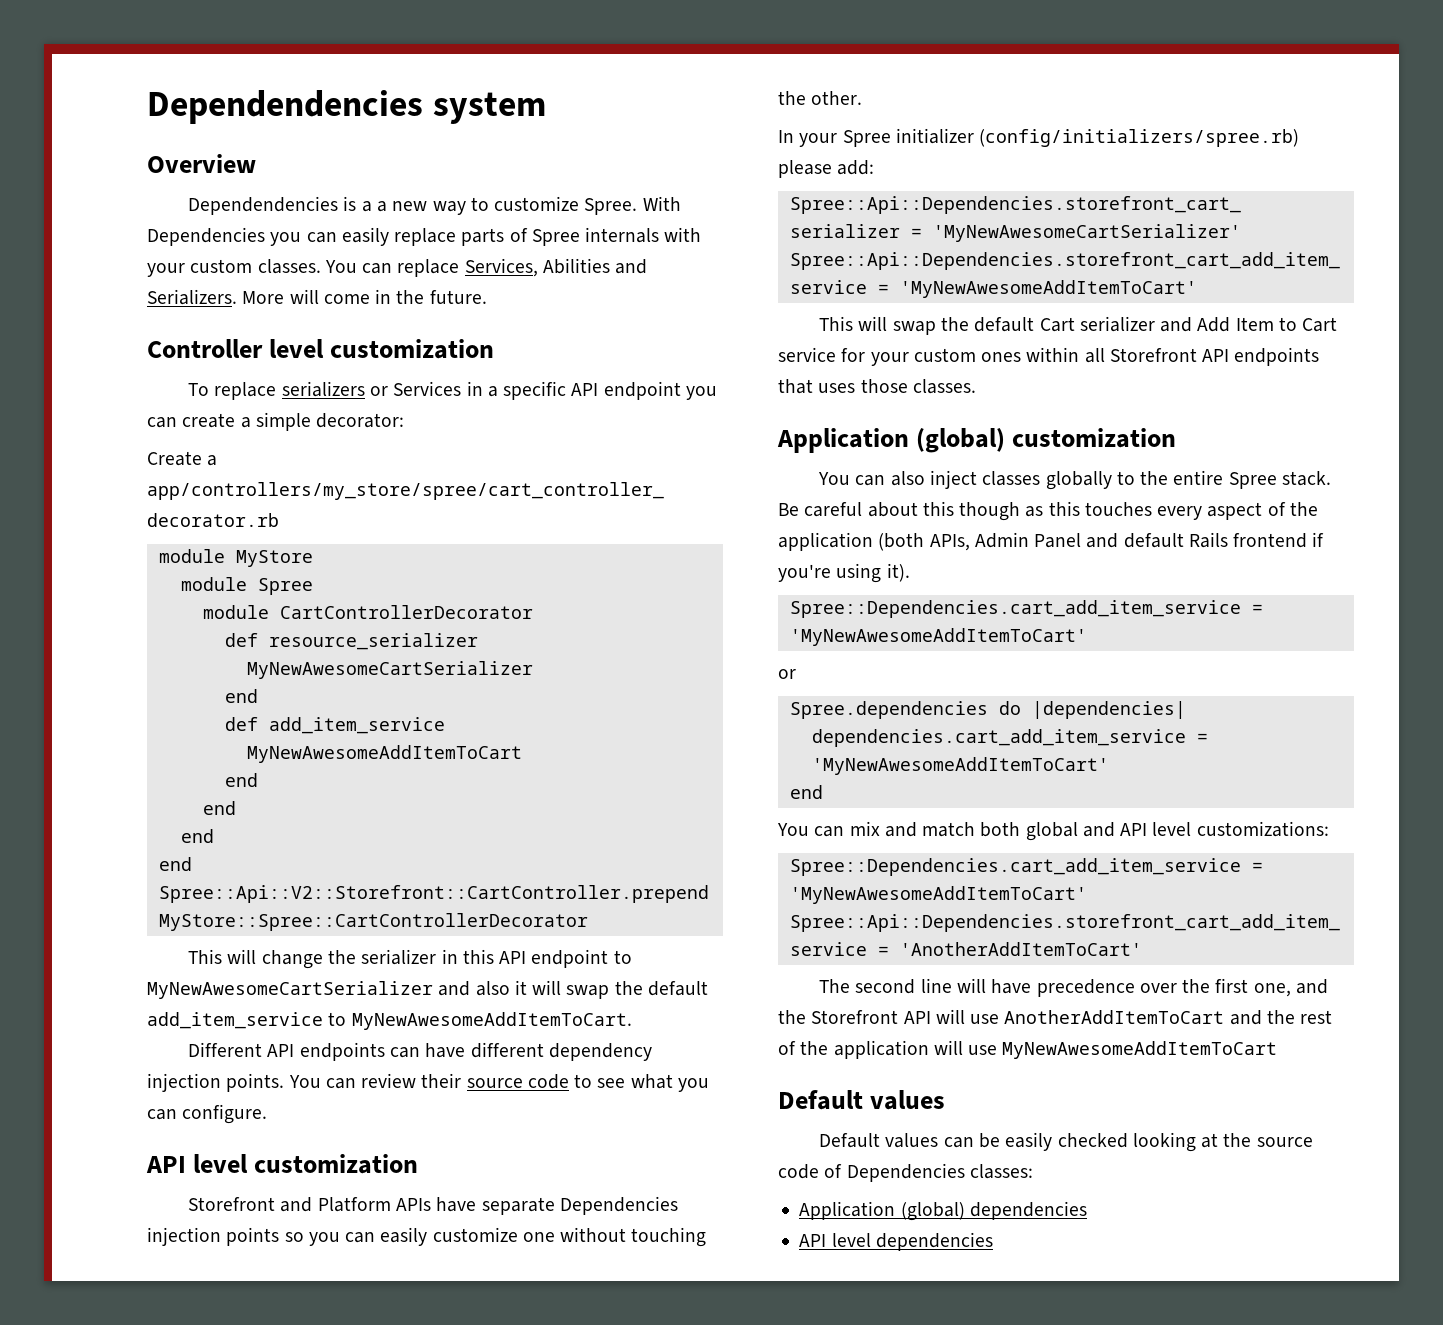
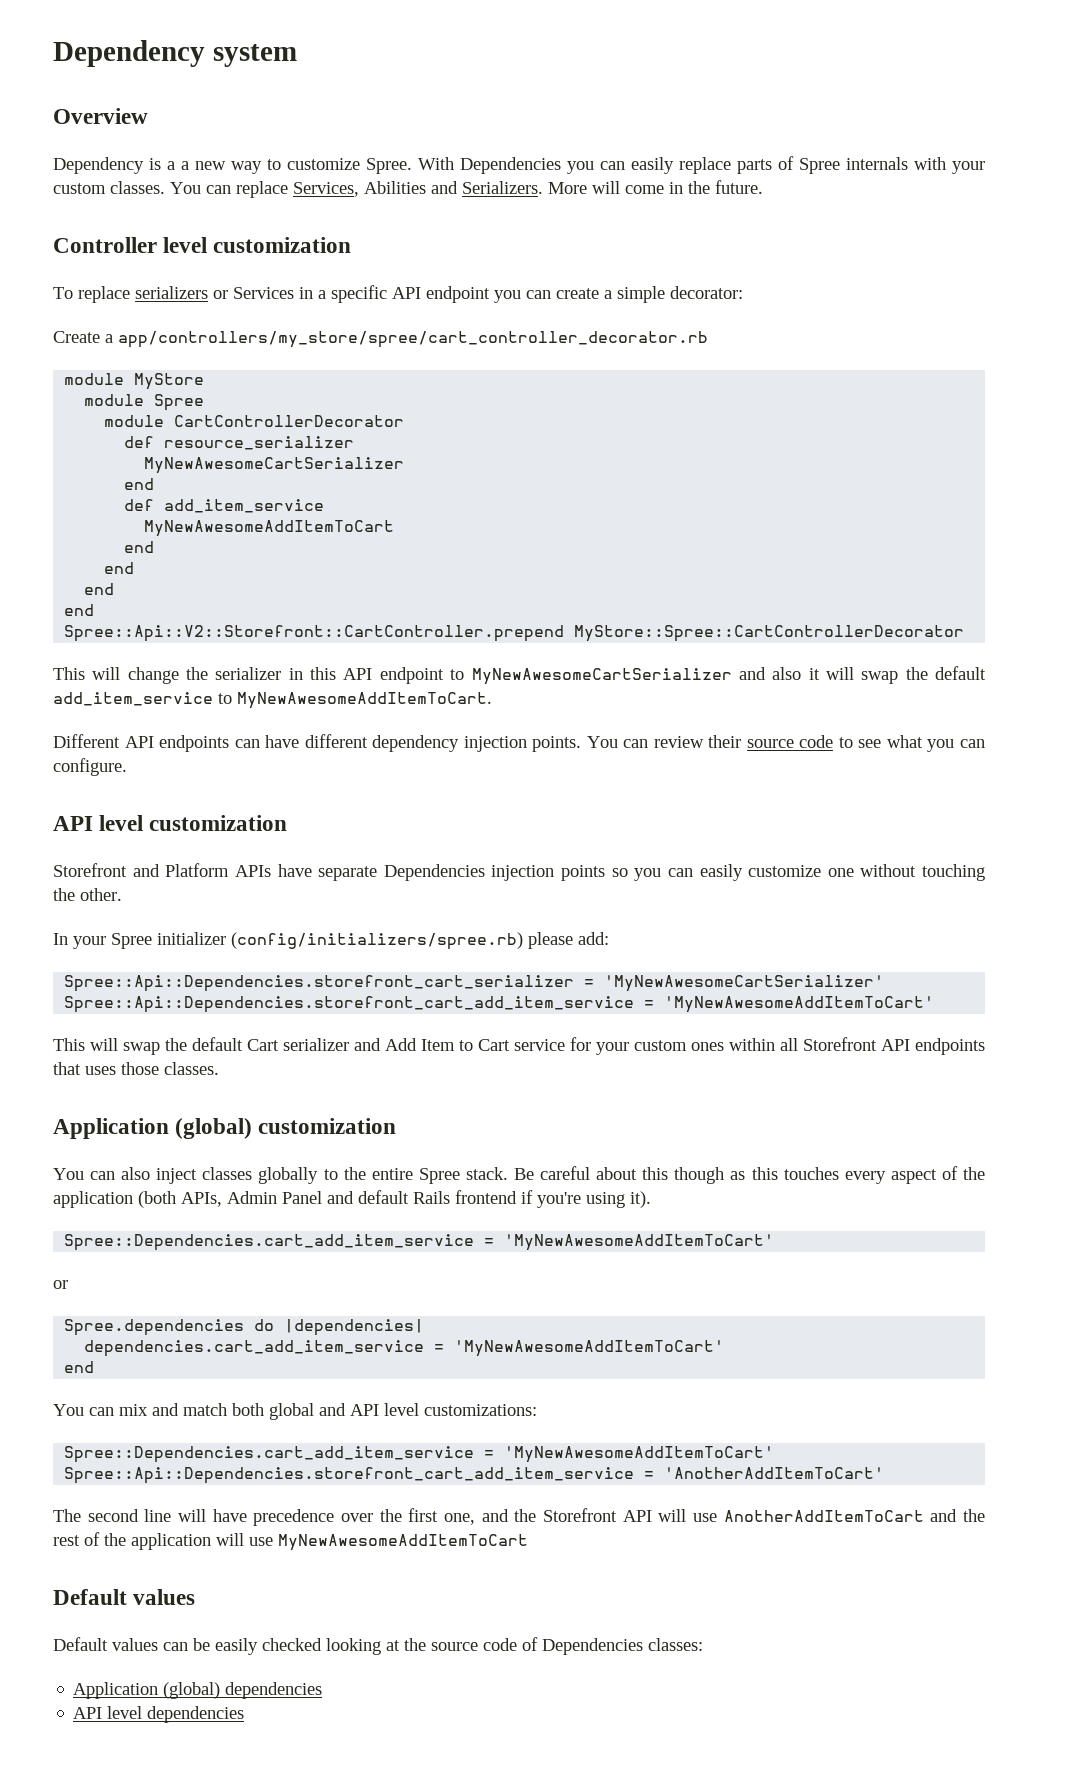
[147,90,423,124] Dependendencies -> [53,40,205,67] Dependency
[188,196,339,215] Dependendencies -> [53,157,144,174] Dependency

